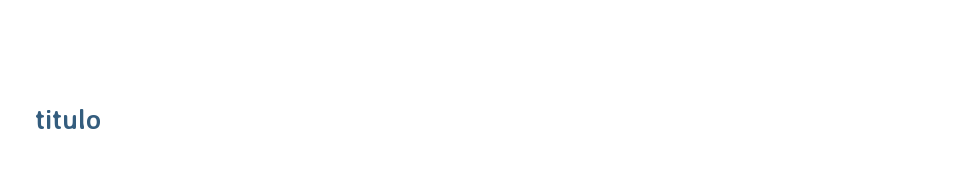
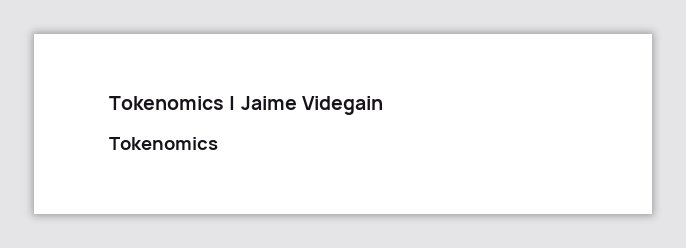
[35,109,101,129] titulo -> [109,96,383,115] [109,137,218,150] Tokenomics | Jaime Videgain // Tokenomics

